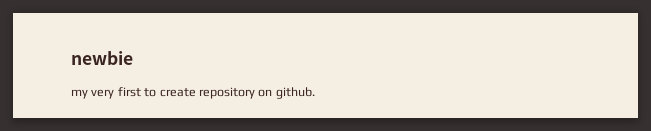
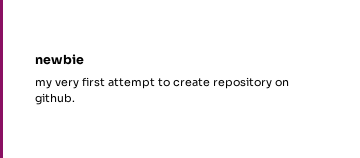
(141, 92) none -> [108,78,155,89] attempt

